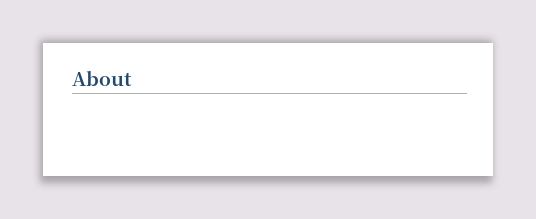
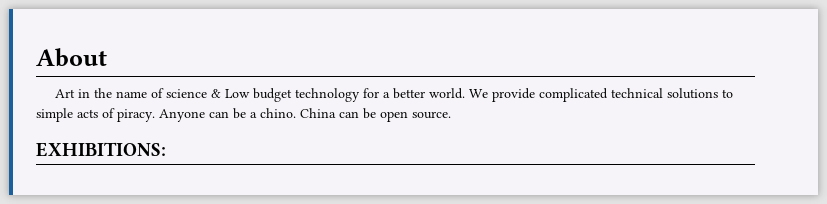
(132, 78) none -> [55,88,734,102] [36,108,451,122] [36,142,166,157] // Art in the name of science & Low budget technology for a better world. We provide complicated technical solutions to simple acts of piracy. Anyone can be a chino. China can be open source. // EXHIBITIONS:

